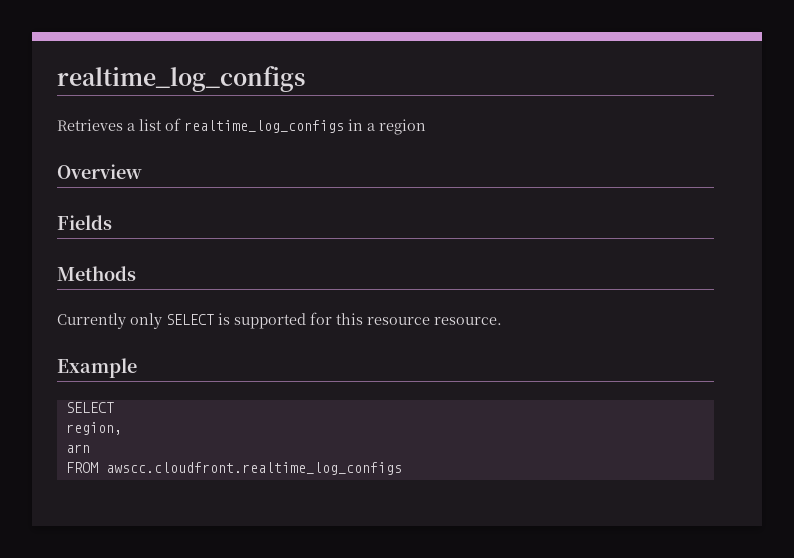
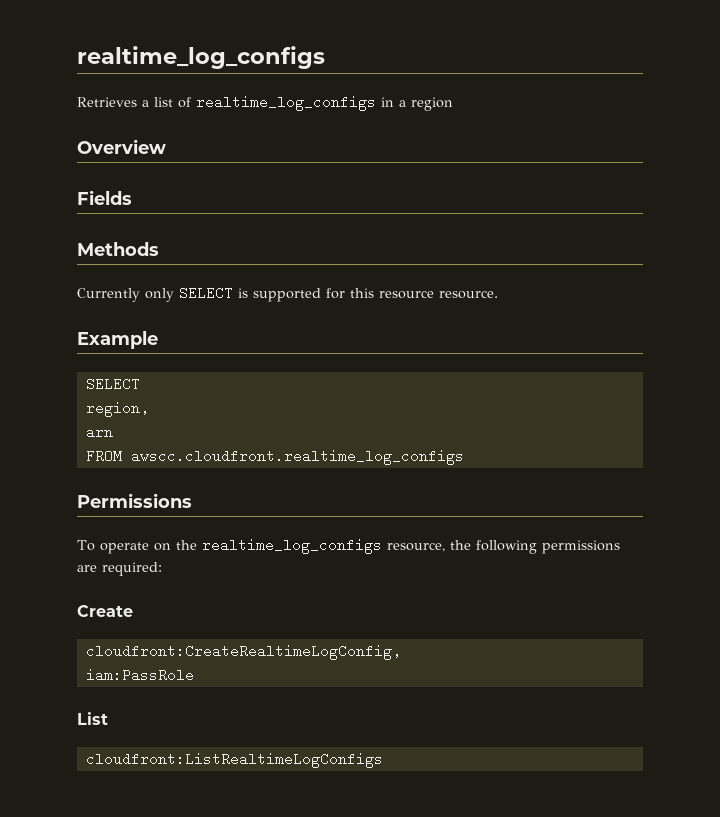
(402, 468) none -> [77,493,192,508] [77,538,620,554] [77,562,162,576] [77,605,133,617] [85,644,401,660] [85,668,194,682] [77,712,108,725] [85,752,383,768] // Permissions // To operate on the realtime_log_configs resource, the following permissions are required: // Create // cloudfront:CreateRealtimeLogConfig, // iam:PassRole // List // cloudfront:ListRealtimeLogConfigs

